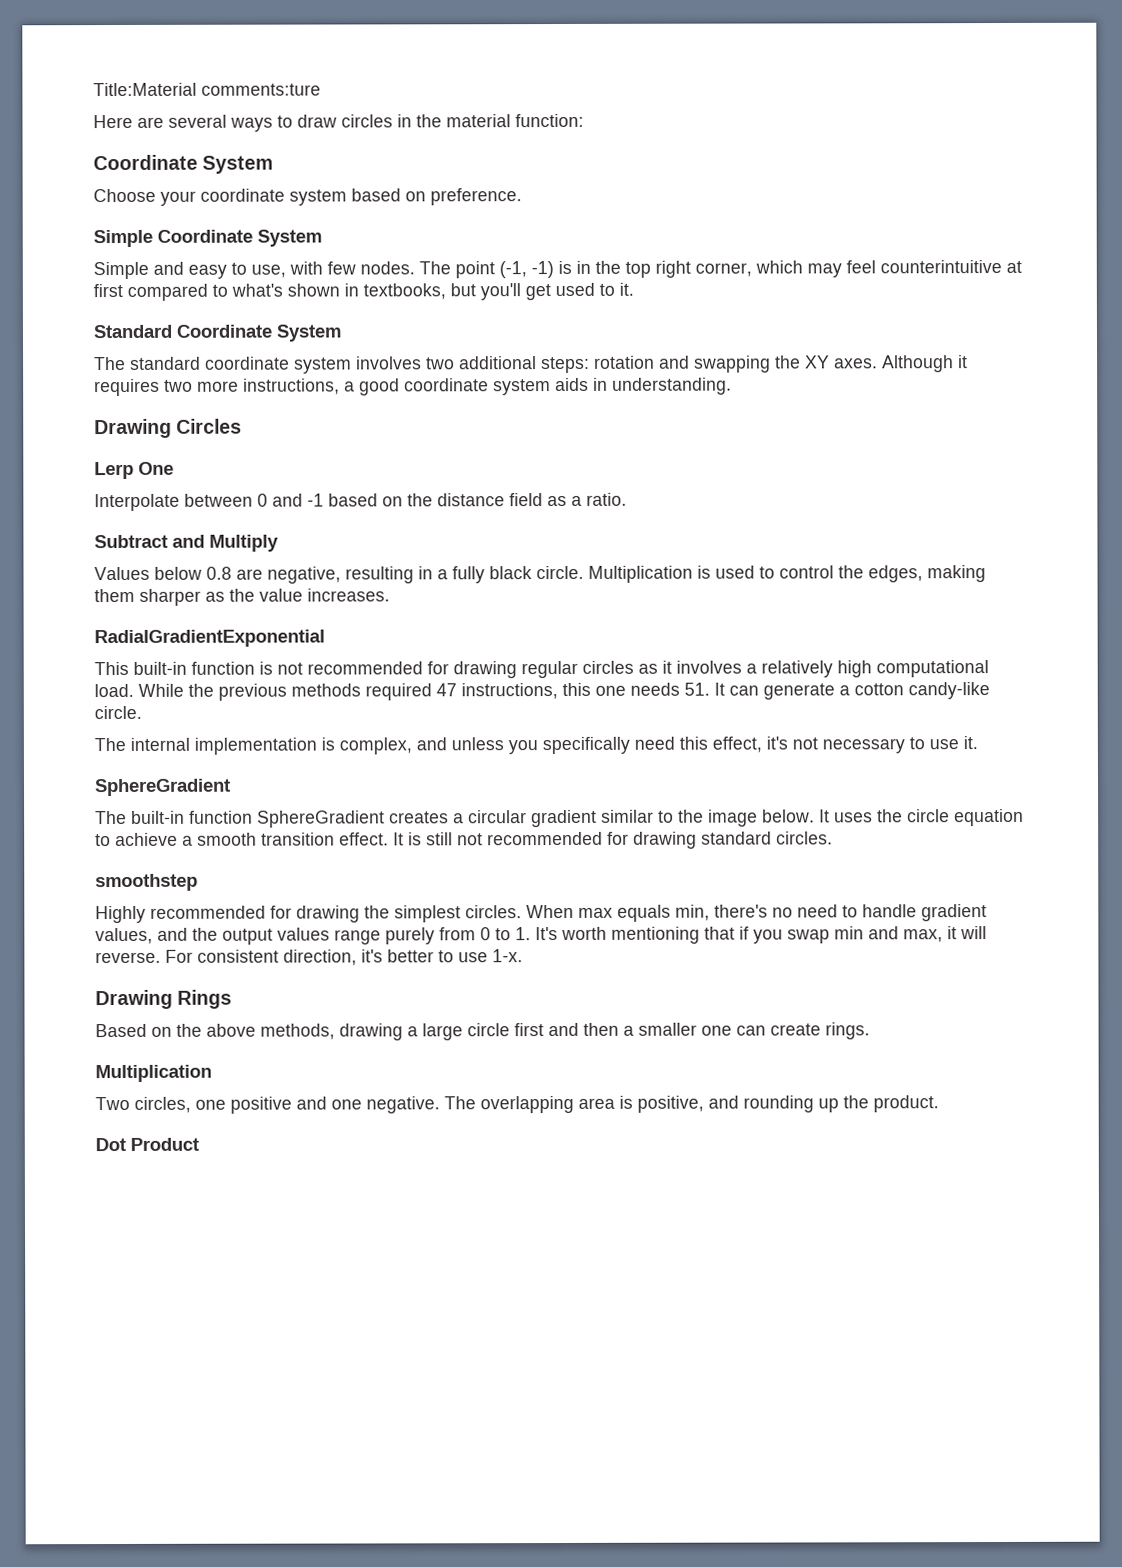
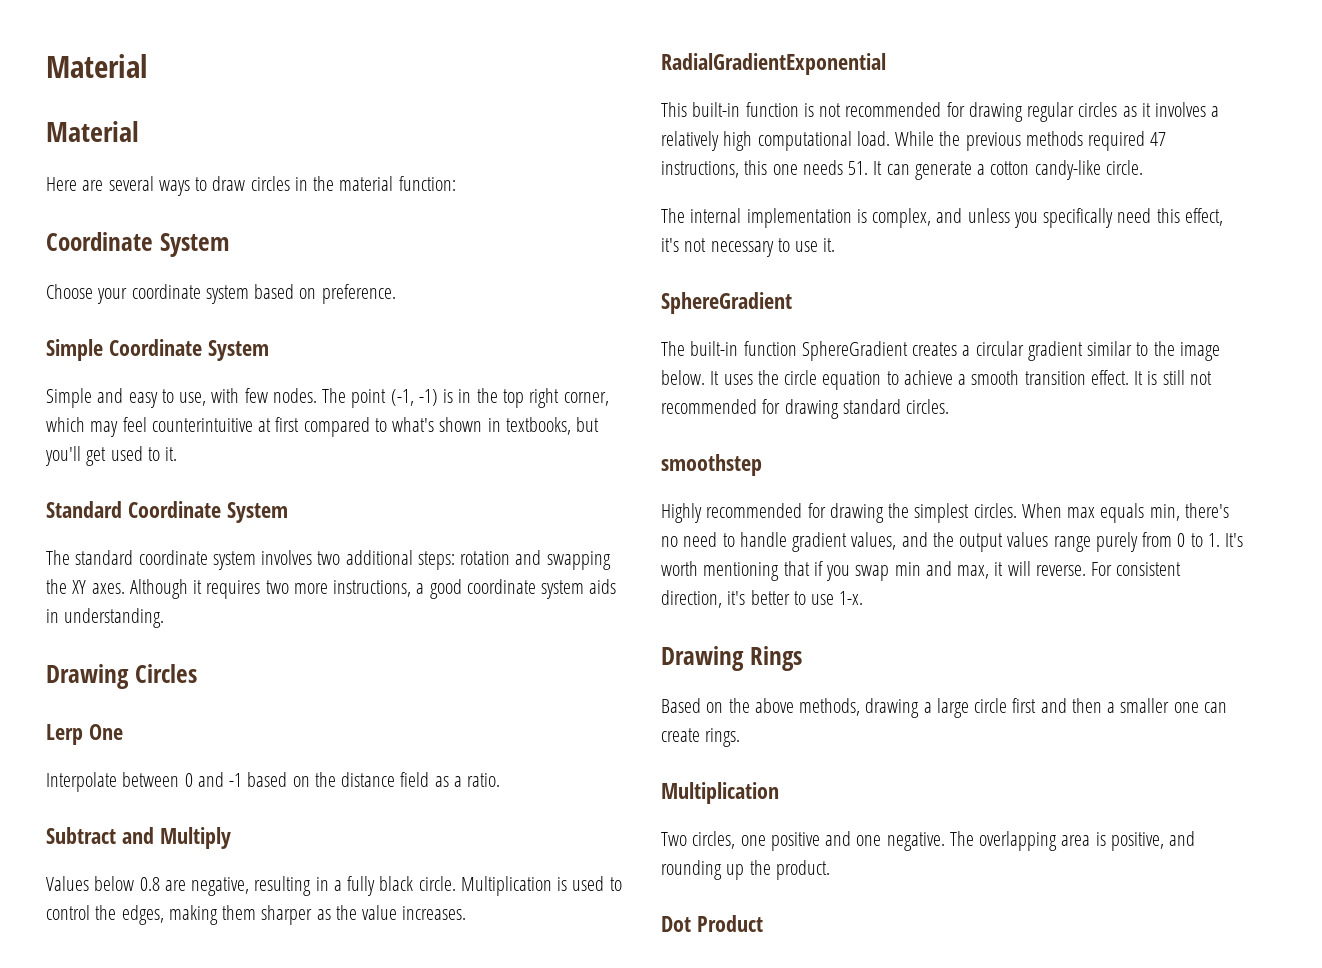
[93,82,321,97] Title:Material comments:ture -> [46,54,147,78] [46,121,139,142] Material // Material

